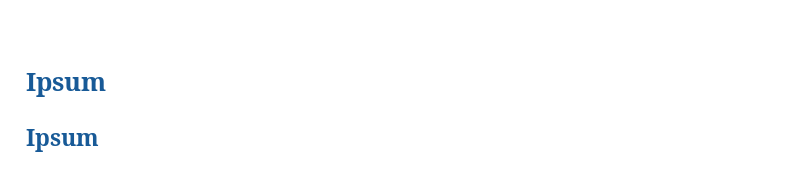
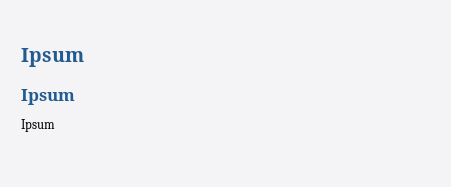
[26,73,106,97] [26,129,99,152] Ipsum // Ipsum -> [21,48,84,67] [21,89,75,105] [21,119,55,132] Ipsum // Ipsum // Ipsum

